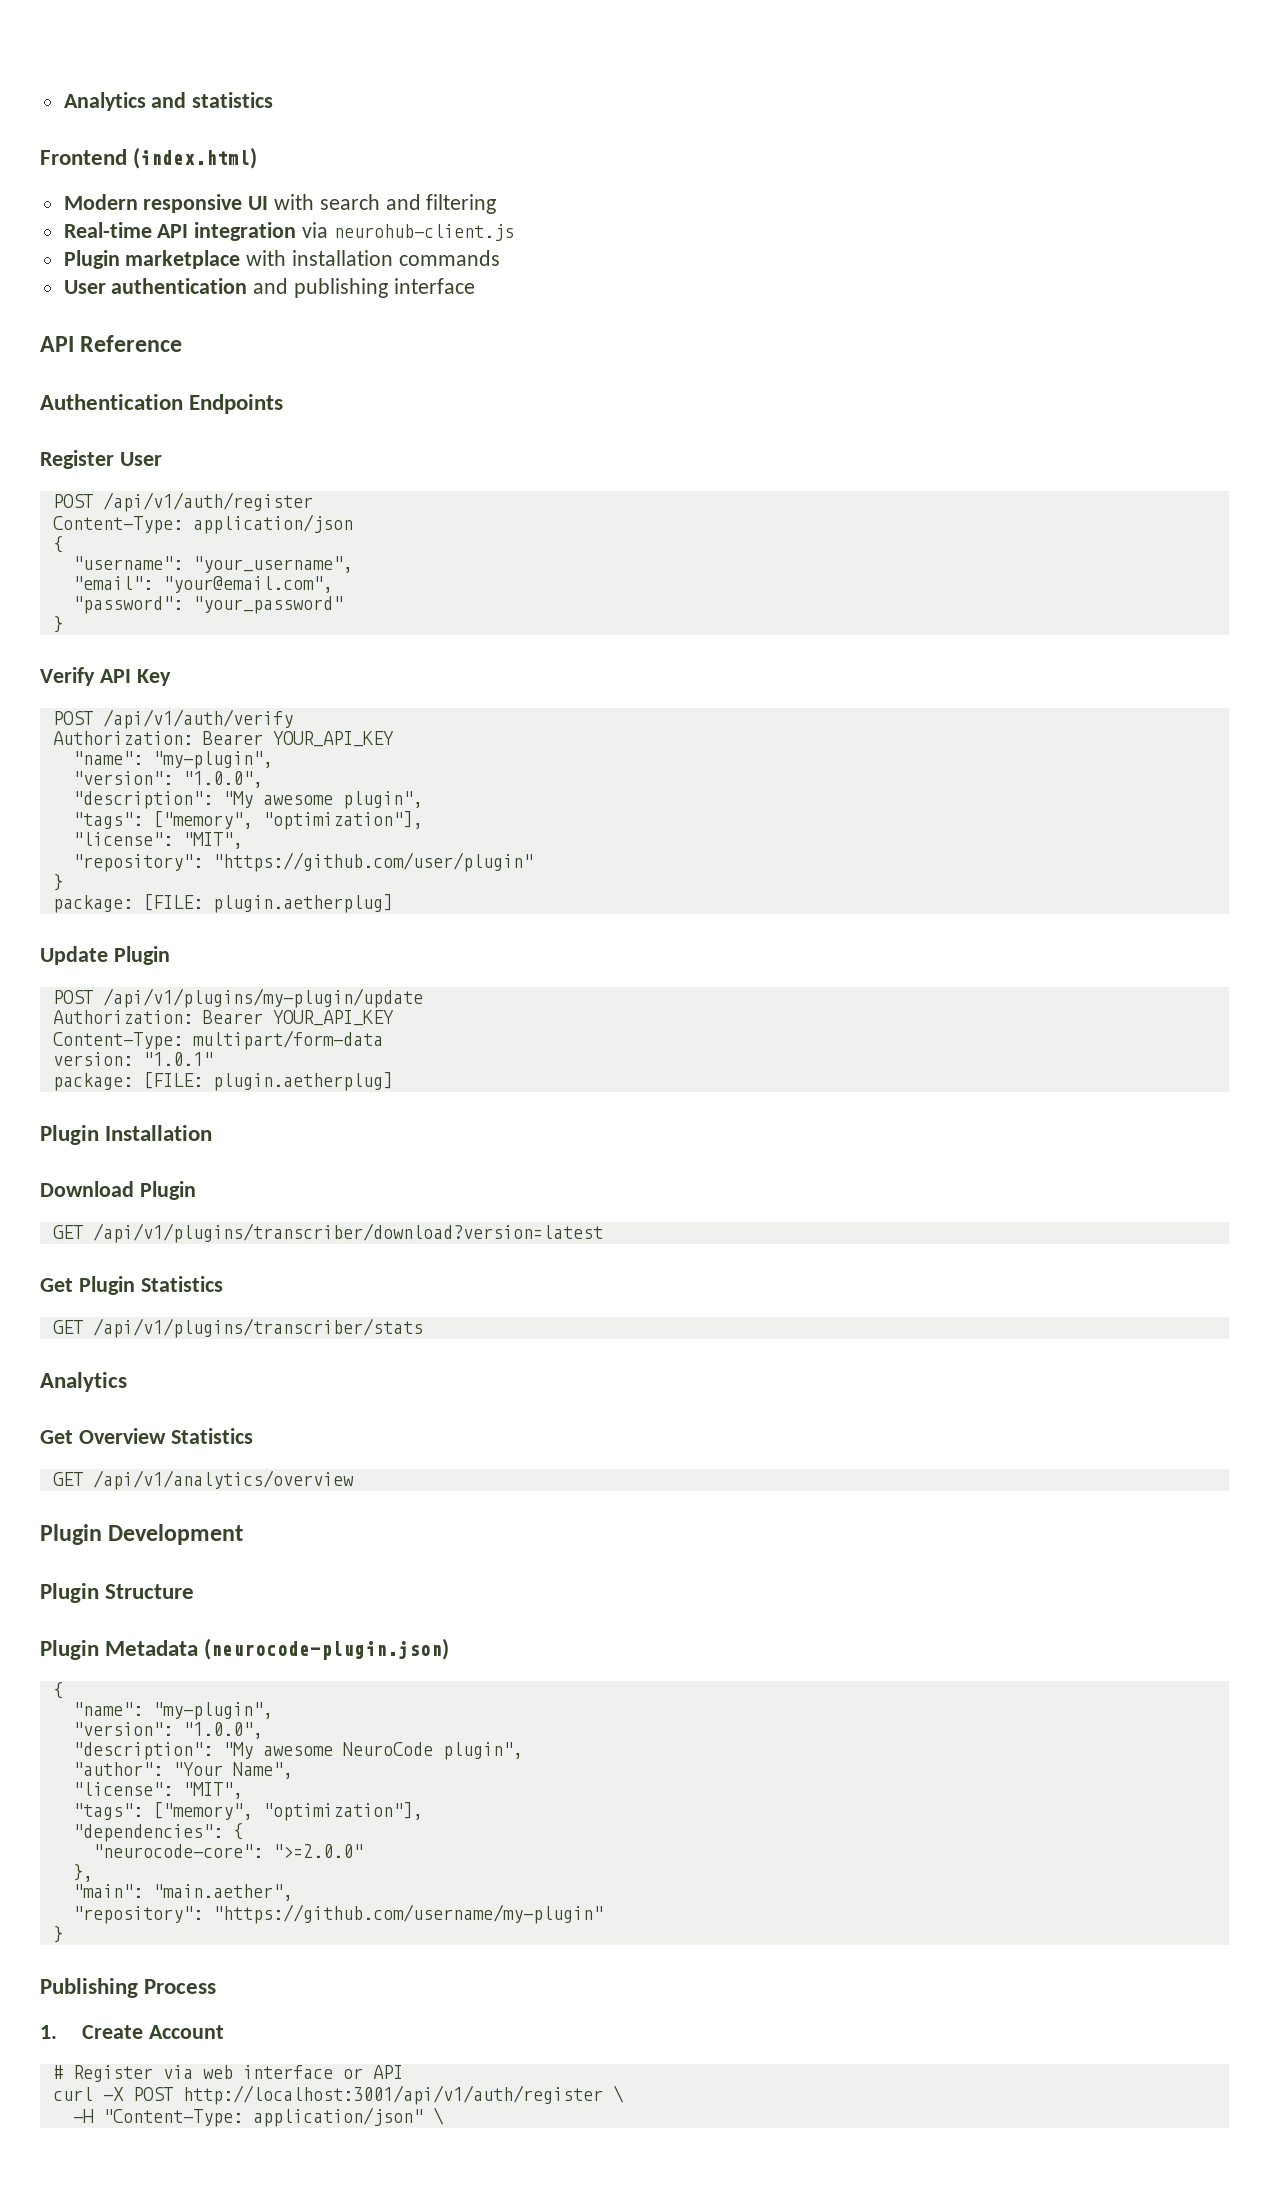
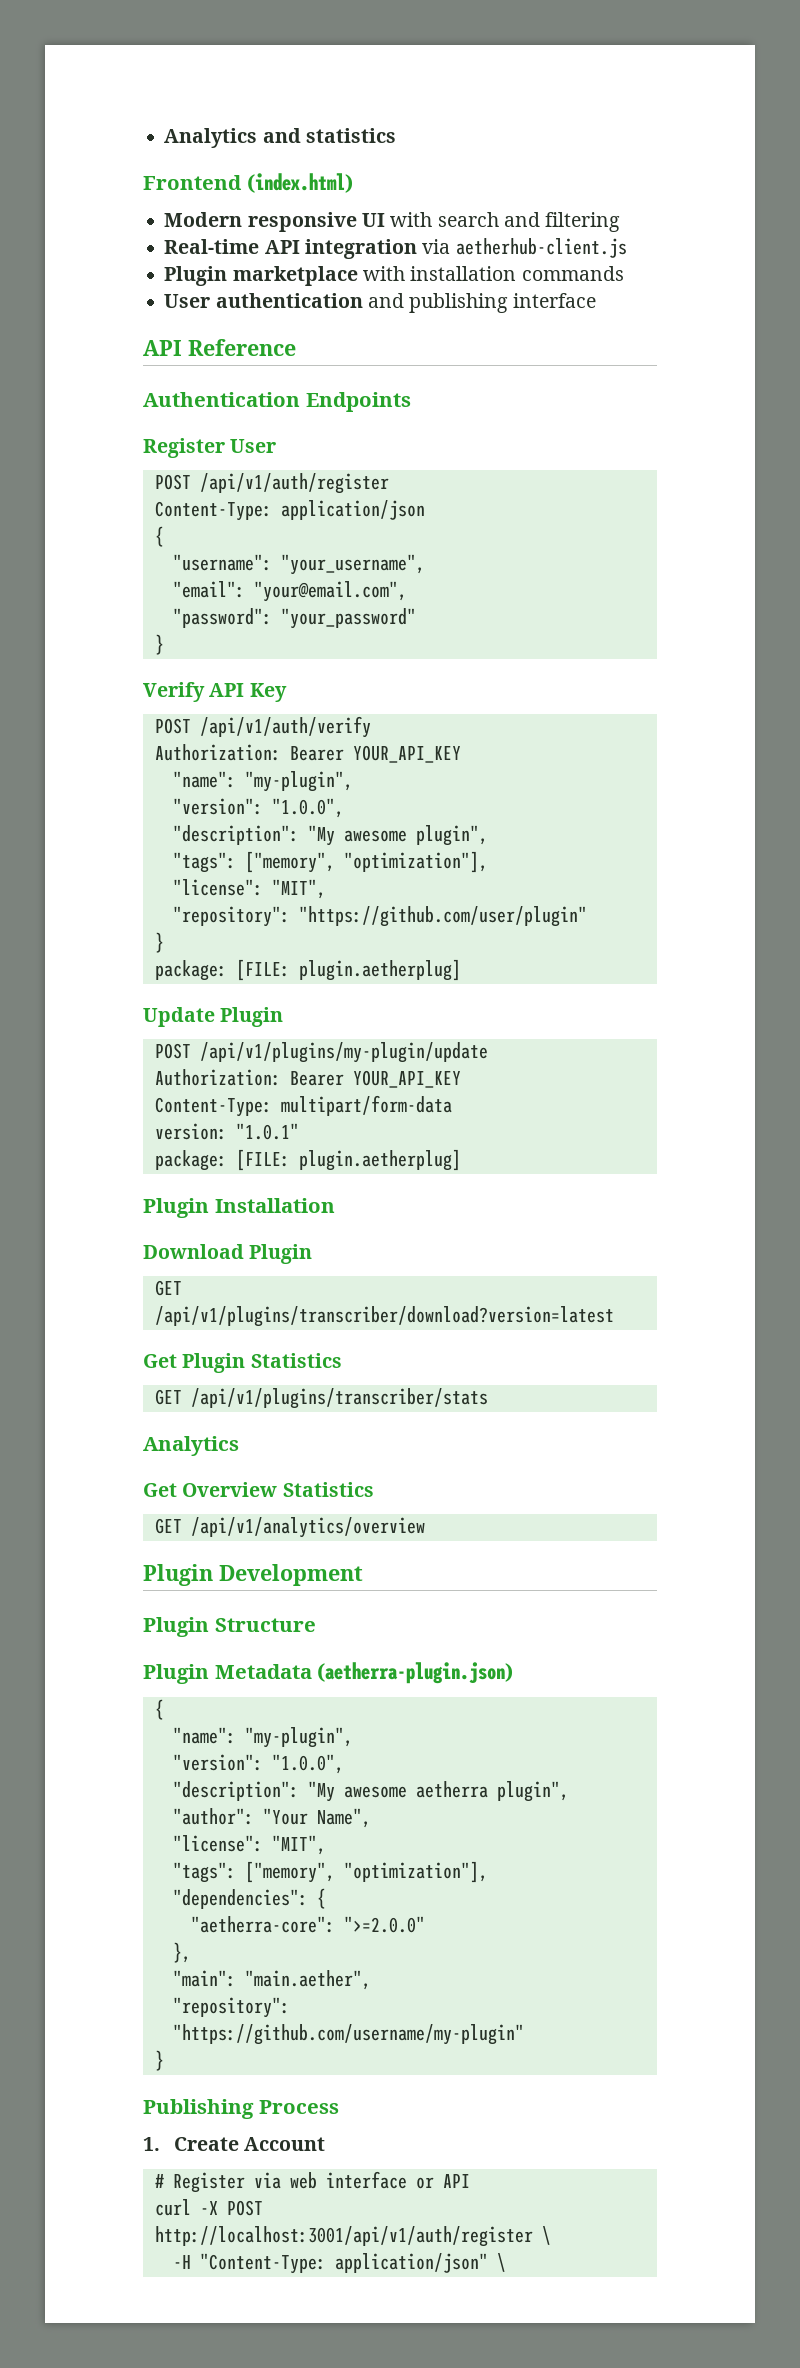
[333,224,514,241] neurohub-client.js -> [455,238,627,258] aetherhub-client.js
[204,1638,450,1660] (neurocode-plugin.json) -> [317,1662,514,1684] (aetherra-plugin.json)
[342,1742,433,1756] NeuroCode -> [415,1781,488,1798] aetherra
[92,1844,263,1858] "neurocode-core": -> [190,1916,335,1933] "aetherra-core":

